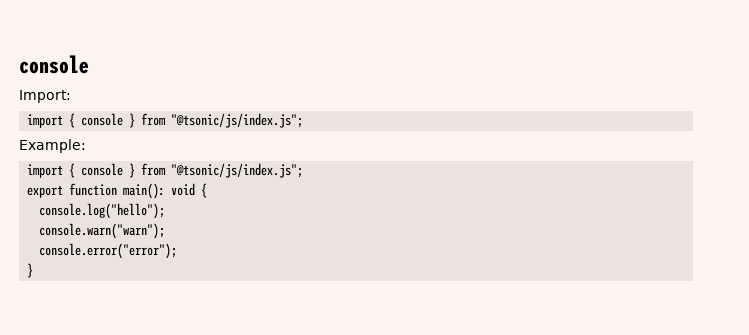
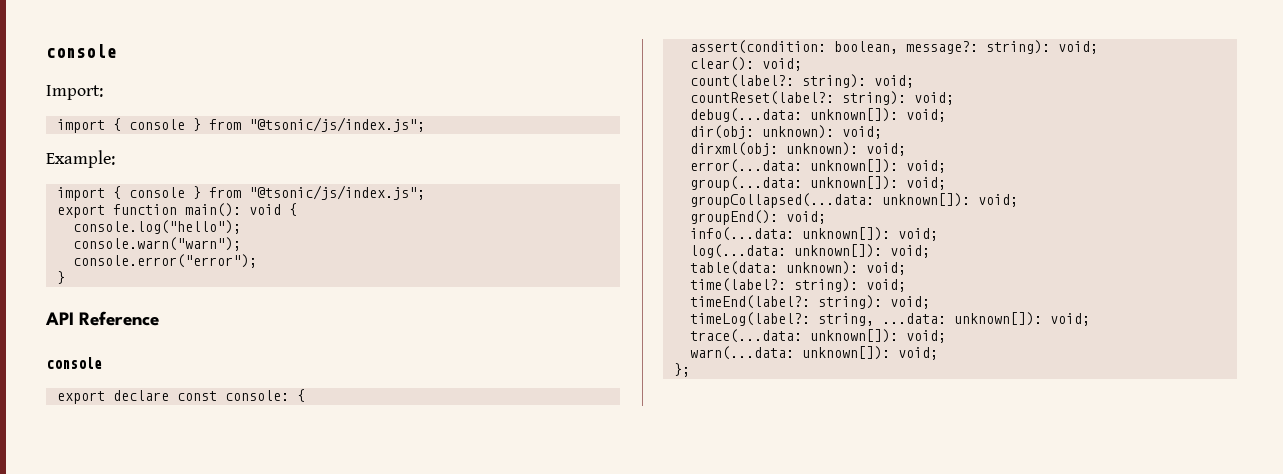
(34, 270) none -> [45,311,160,326] [46,357,102,369] [56,389,305,404] [689,40,1098,54] [689,57,802,71] [689,74,914,88] [689,91,954,105] [689,108,946,122] [689,125,882,139] [689,142,906,156] [689,159,946,173] [689,176,946,191] [689,193,1018,208] [689,210,826,225] [689,227,938,241] [689,244,930,258] [689,261,906,275] [689,278,906,292] [689,295,930,309] [689,312,1090,326] [689,329,946,343] [689,346,938,360] [673,363,690,377] // API Reference // console // export declare const console: { // assert(condition: boolean, message?: string): void; // clear(): void; // count(label?: string): void; // countReset(label?: string): void; // debug(...data: unknown[]): void; // dir(obj: unknown): void; // dirxml(obj: unknown): void; // error(...data: unknown[]): void; // group(...data: unknown[]): void; // groupCollapsed(...data: unknown[]): void; // groupEnd(): void; // info(...data: unknown[]): void; // log(...data: unknown[]): void; // table(data: unknown): void; // time(label?: string): void; // timeEnd(label?: string): void; // timeLog(label?: string, ...data: unknown[]): void; // trace(...data: unknown[]): void; // warn(...data: unknown[]): void; // };

